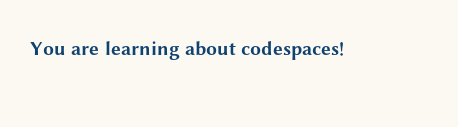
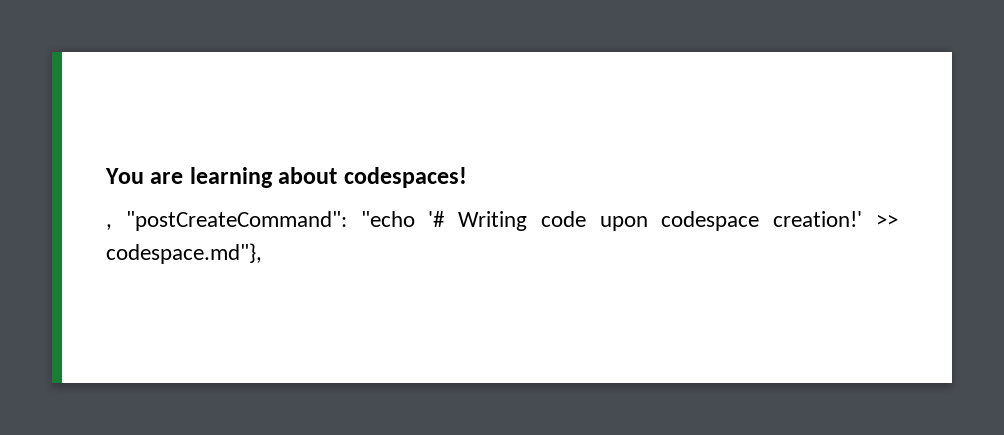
(345, 50) none -> [106,211,899,231] [106,243,262,264] // , "postCreateCommand": "echo '# Writing code upon codespace creation!' >> codespace.md"},

